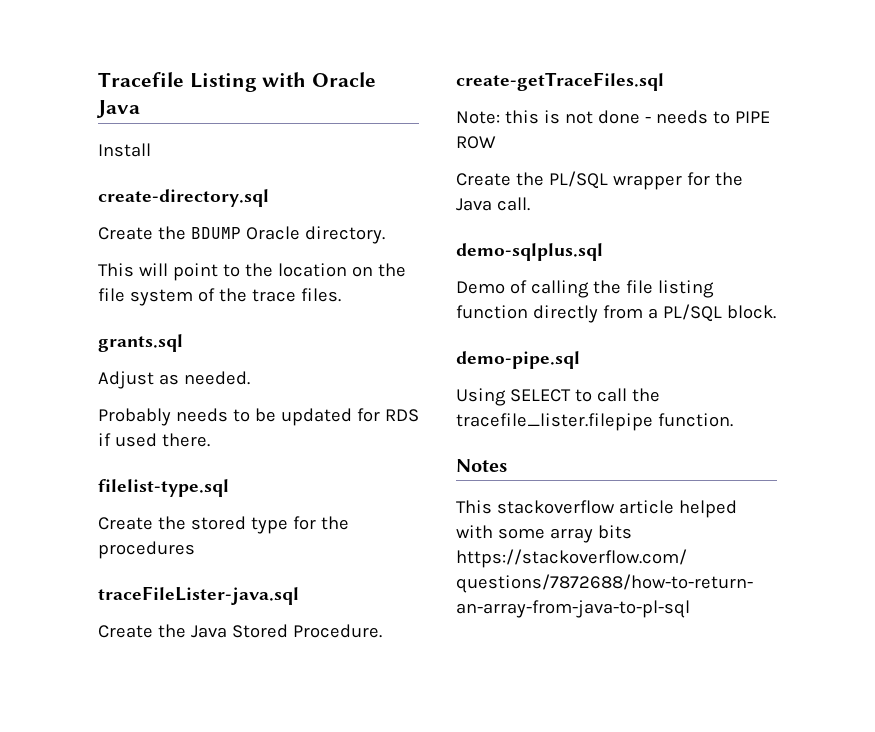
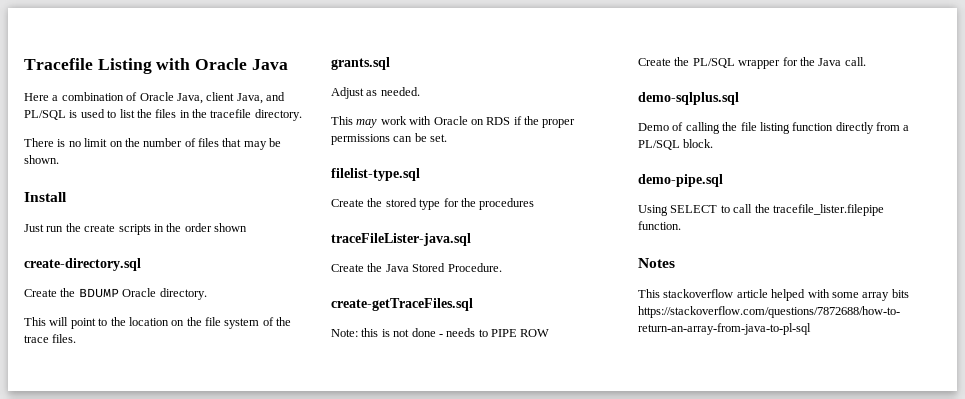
[98,143,151,157] Install -> [24,92,285,104] [24,109,302,121] [24,138,282,150] [24,155,59,164] [24,192,67,202] [24,223,247,235] Here a combination of Oracle Java, client Java, and PL/SQL is used to list the files in the tracefile directory. // There is no limit on the number of files that may be shown. // Install // Just run the create scripts in the order shown
[98,408,419,426] [98,433,210,447] Probably needs to be updated for RDS if used there. -> [331,116,576,128] [331,133,448,145] This may work with Oracle on RDS if the proper permissions can be set.

